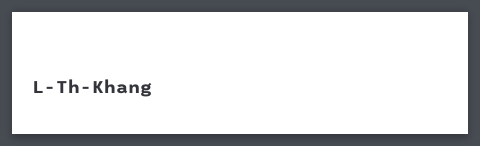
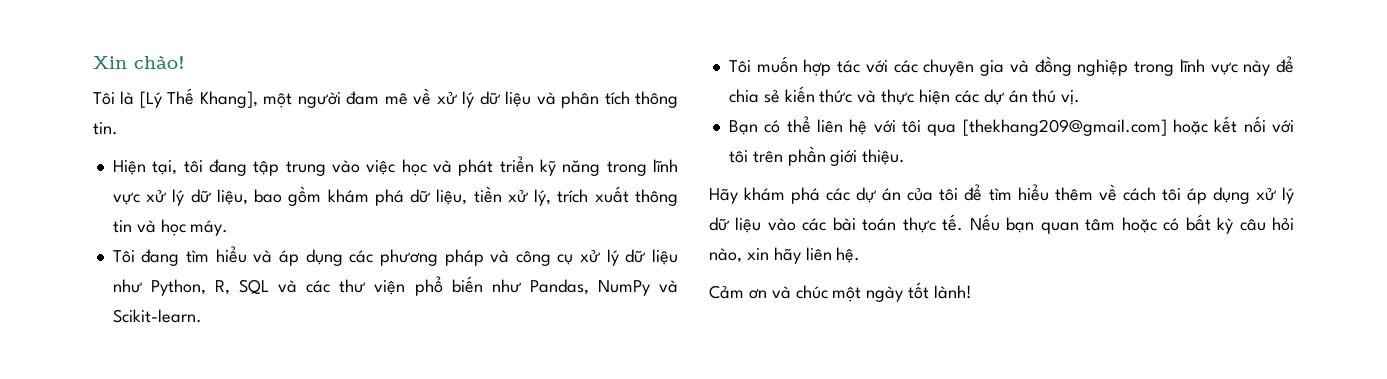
[32,79,152,97] L-Th-Khang -> [93,56,185,69] [93,88,679,108] [93,122,118,135] [112,156,679,176] [112,186,678,206] [112,219,229,236] [112,246,679,266] [112,276,679,296] [112,309,202,323] [728,56,1294,76] [728,86,1081,105] [728,116,1294,136] [728,146,906,166] [709,184,1294,204] [709,214,1295,234] [709,247,861,264] [709,282,973,302] Xin chào! // Tôi là [Lý Thế Khang], một người đam mê về xử lý dữ liệu và phân tích thông tin. // Hiện tại, tôi đang tập trung vào việc học và phát triển kỹ năng trong lĩnh vực xử lý dữ liệu, bao gồm khám phá dữ liệu, tiền xử lý, trích xuất thông tin và học máy. // Tôi đang tìm hiểu và áp dụng các phương pháp và công cụ xử lý dữ liệu như Python, R, SQL và các thư viện phổ biến như Pandas, NumPy và Scikit-learn. // Tôi muốn hợp tác với các chuyên gia và đồng nghiệp trong lĩnh vực này để chia sẻ kiến thức và thực hiện các dự án thú vị. // Bạn có thể liên hệ với tôi qua [thekhang209@gmail.com] hoặc kết nối với tôi trên phần giới thiệu. // Hãy khám phá các dự án của tôi để tìm hiểu thêm về cách tôi áp dụng xử lý dữ liệu vào các bài toán thực tế. Nếu bạn quan tâm hoặc có bất kỳ câu hỏi nào, xin hãy liên hệ. // Cảm ơn và chúc một ngày tốt lành!

